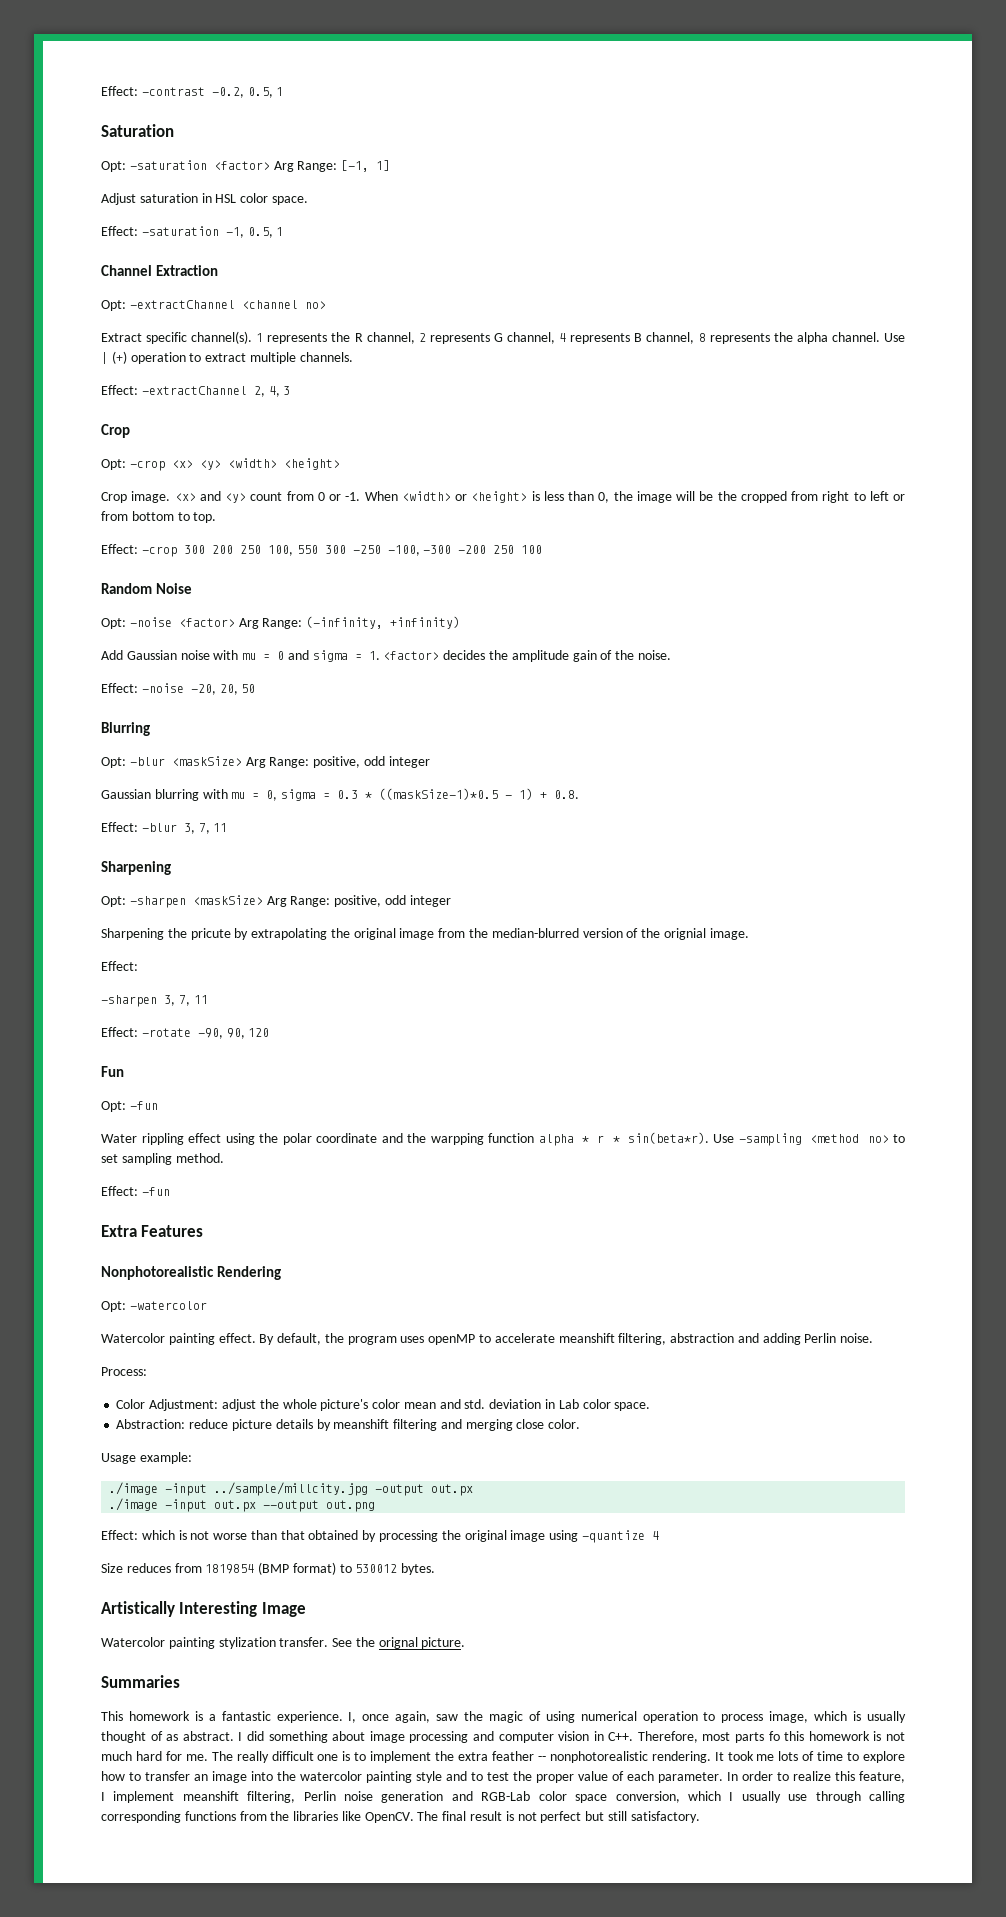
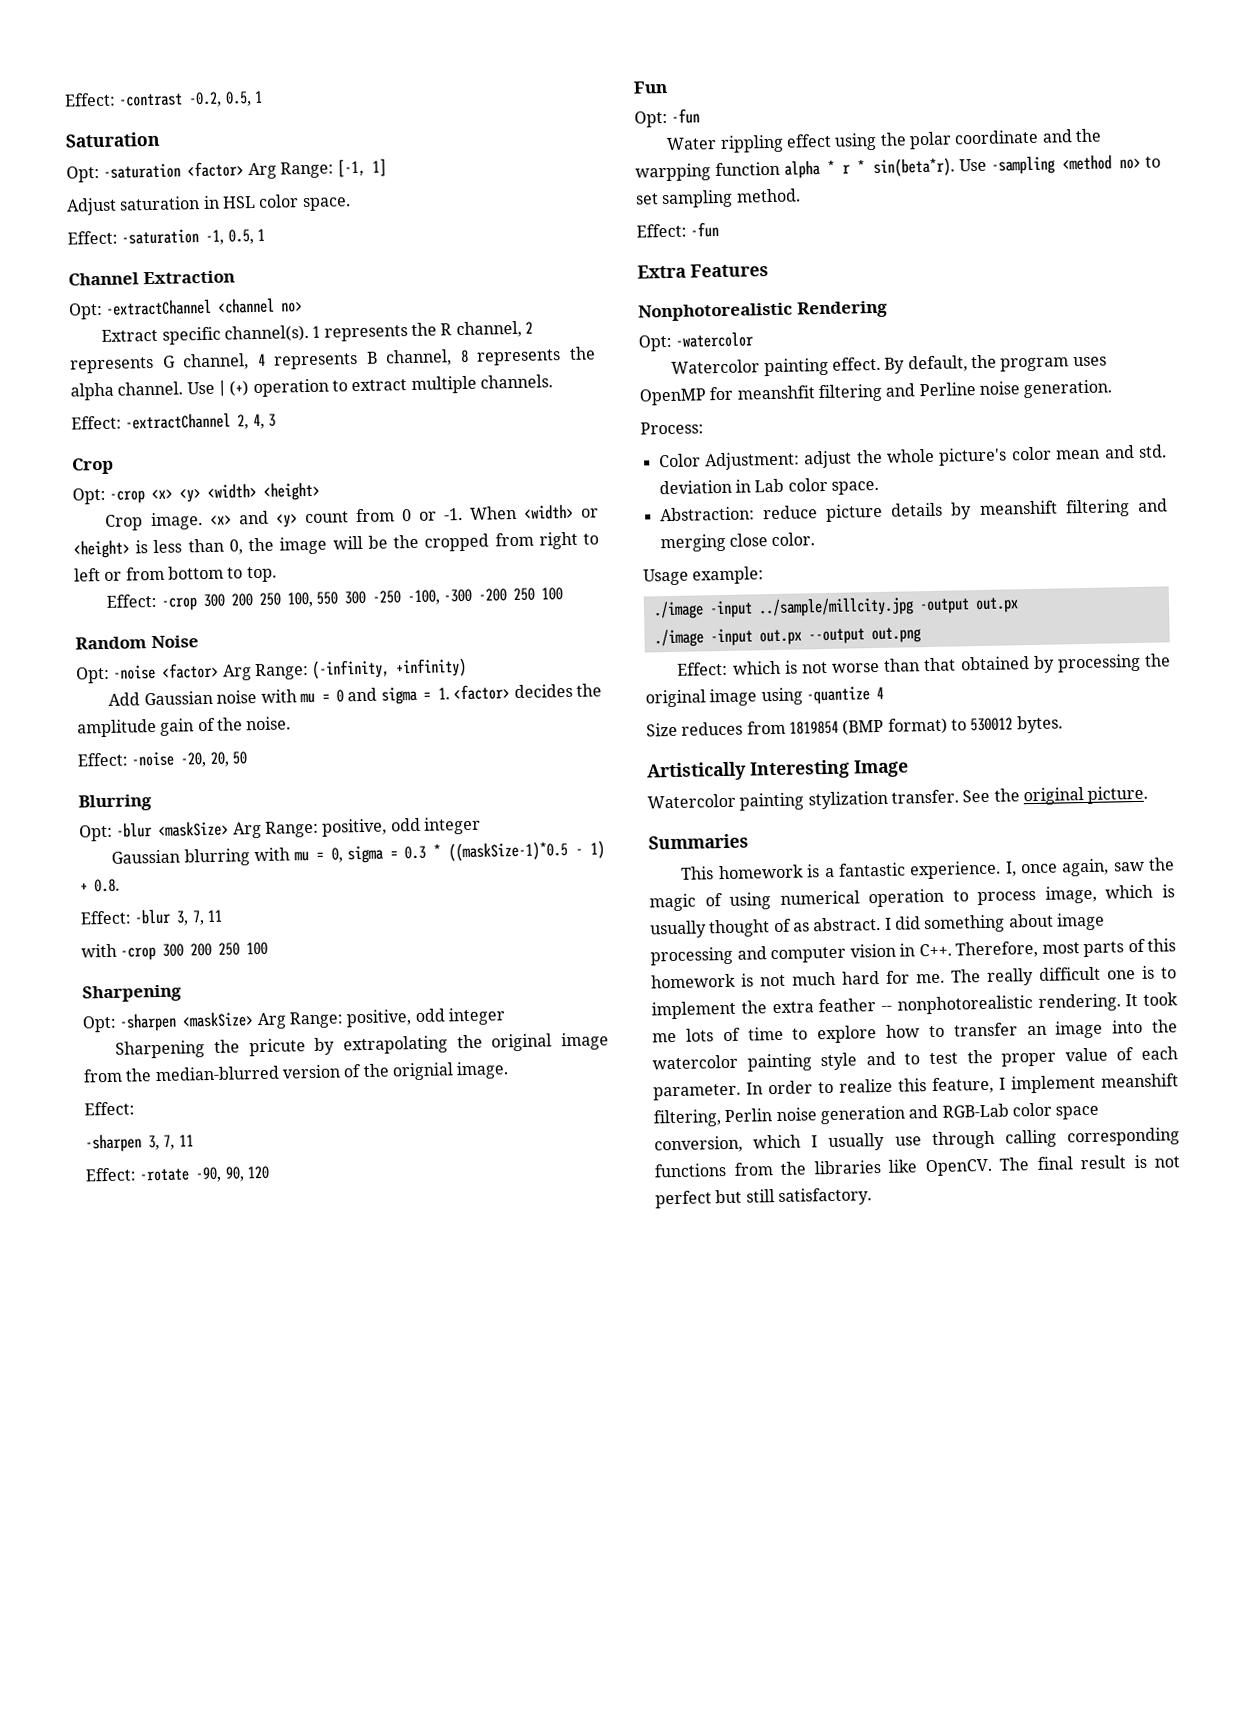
(228, 827) none -> [81,941,269,961] // with -crop 300 200 250 100
[428,1333,874,1345] openMP to accelerate meanshift filtering, abstraction and adding Perlin noise. -> [639,379,1113,406] OpenMP for meanshfit filtering and Perline noise generation.
[378,1637,418,1649] orignal -> [1022,787,1084,806] original
[768,1731,780,1741] fo -> [1127,938,1146,953] of

